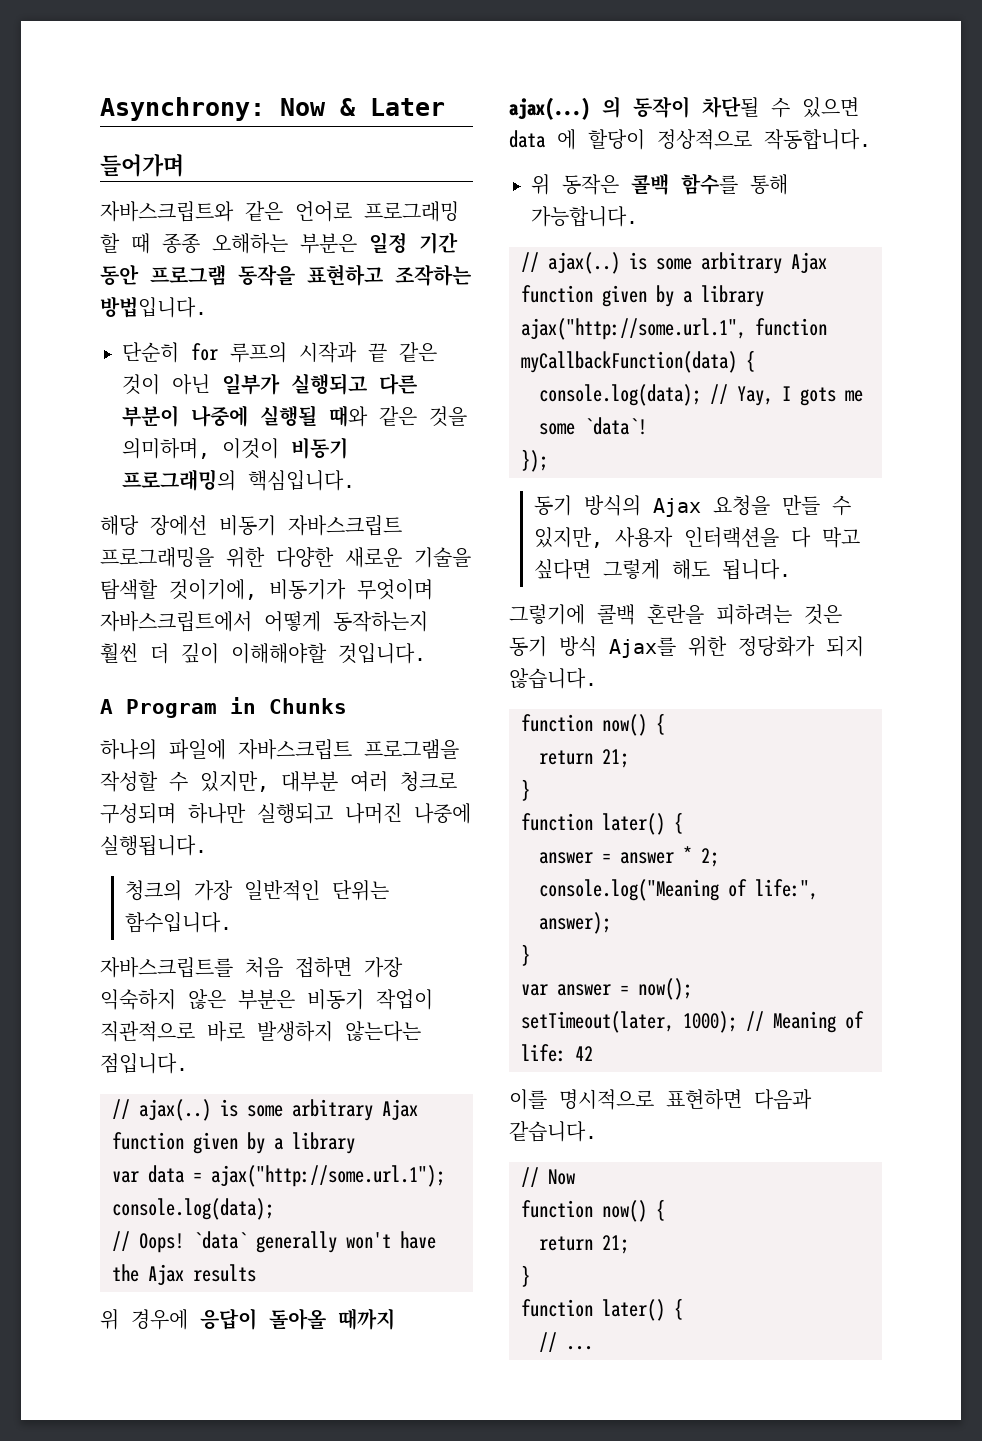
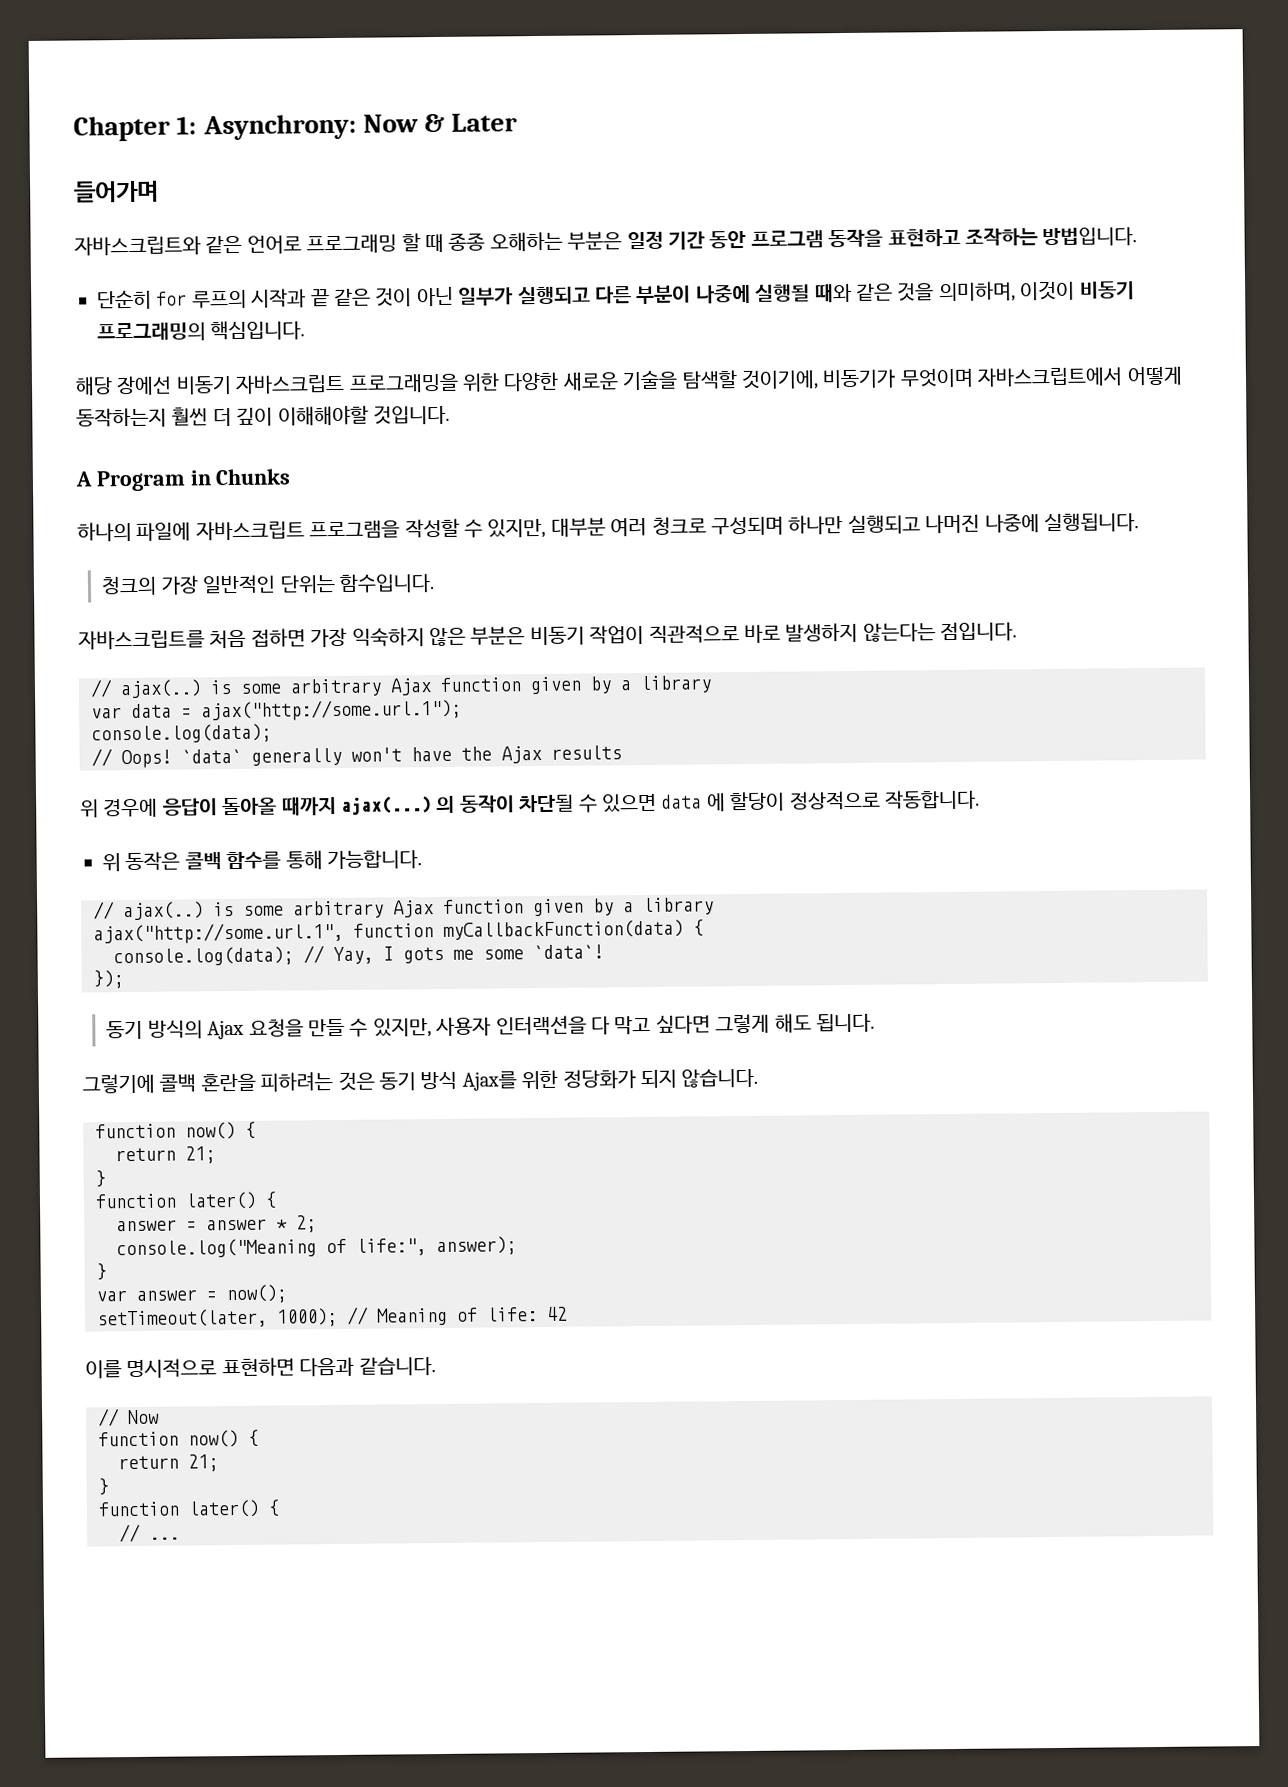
(100, 109) none -> [73,115,198,142] Chapter 1:

